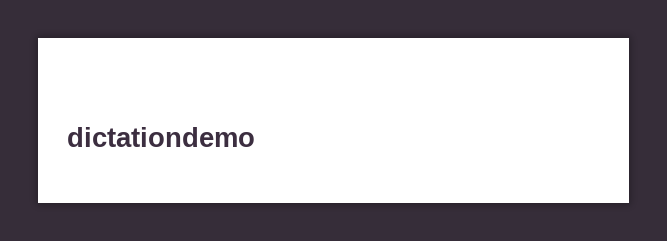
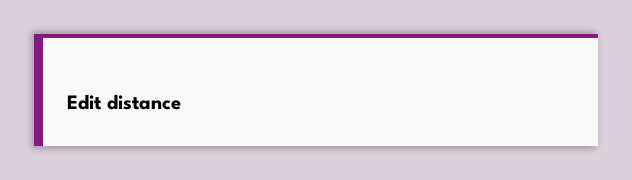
[67,127,255,147] dictationdemo -> [67,94,181,110] Edit distance

